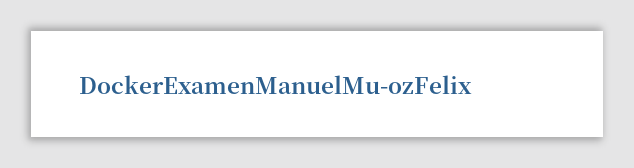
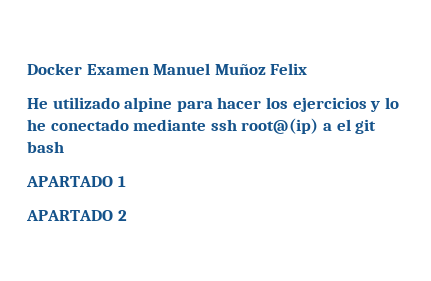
[79,75,472,94] DockerExamenManuelMu-ozFelix -> [27,63,308,75] [27,97,399,112] [27,118,377,134] [27,141,64,153] [26,176,126,187] [26,210,127,221] Docker Examen Manuel Muñoz Felix // He utilizado alpine para hacer los ejercicios y lo he conectado mediante ssh root@(ip) a el git bash // APARTADO 1 // APARTADO 2

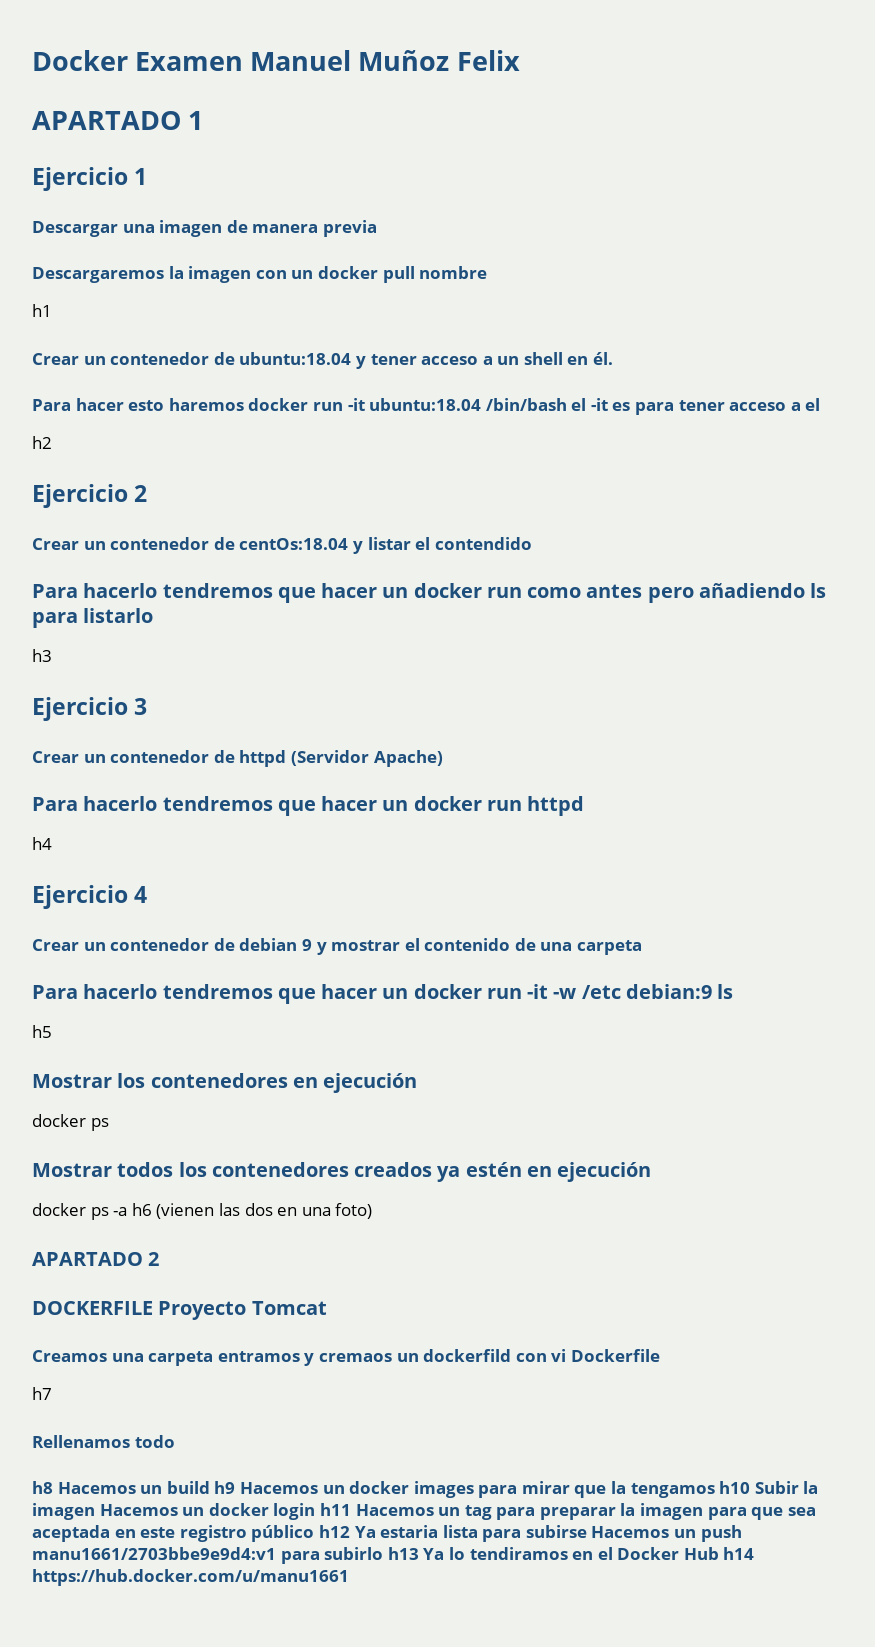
[27,97,399,112] [27,118,377,134] [27,141,64,153] [26,176,126,187] [26,210,127,221] He utilizado alpine para hacer los ejercicios y lo he conectado mediante ssh root@(ip) a el git bash // APARTADO 1 // APARTADO 2 -> [32,111,204,130] [32,167,148,191] [32,220,377,237] [32,266,488,283] [32,304,52,317] [32,352,614,369] [32,398,821,415] [32,436,52,449] [32,484,148,508] [32,537,532,554] [32,583,827,603] [32,608,154,628] [32,649,52,662] [32,697,148,721] [32,750,443,767] [32,796,585,816] [32,837,52,850] [32,885,148,909] [32,938,643,955] [32,984,734,1004] [32,1025,52,1038] [32,1073,418,1093] [32,1114,109,1131] [32,1162,652,1182] [32,1203,373,1220] [32,1252,160,1266] [32,1301,327,1320] [32,1349,660,1366] [32,1387,52,1400] [32,1435,175,1448] [32,1481,819,1498] [32,1503,816,1520] [32,1525,742,1542] [32,1547,755,1564] [32,1569,349,1586] APARTADO 1 // Ejercicio 1 // Descargar una imagen de manera previa // Descargaremos la imagen con un docker pull nombre // h1 // Crear un contenedor de ubuntu:18.04 y tener acceso a un shell en él. // Para hacer esto haremos docker run -it ubuntu:18.04 /bin/bash el -it es para tener acceso a el // h2 // Ejercicio 2 // Crear un contenedor de centOs:18.04 y listar el contendido // Para hacerlo tendremos que hacer un docker run como antes pero añadiendo ls para listarlo // h3 // Ejercicio 3 // Crear un contenedor de httpd (Servidor Apache) // Para hacerlo tendremos que hacer un docker run httpd // h4 // Ejercicio 4 // Crear un contenedor de debian 9 y mostrar el contenido de una carpeta // Para hacerlo tendremos que hacer un docker run -it -w /etc debian:9 ls // h5 // Mostrar los contenedores en ejecución // docker ps // Mostrar todos los contenedores creados ya estén en ejecución // docker ps -a h6 (vienen las dos en una foto) // APARTADO 2 // DOCKERFILE Proyecto Tomcat // Creamos una carpeta entramos y cremaos un dockerfild con vi Dockerfile // h7 // Rellenamos todo // h8 Hacemos un build h9 Hacemos un docker images para mirar que la tengamos h10 Subir la imagen Hacemos un docker login h11 Hacemos un tag para preparar la imagen para que sea aceptada en este registro público h12 Ya estaria lista para subirse Hacemos un push manu1661/2703bbe9e9d4:v1 para subirlo h13 Ya lo tendiramos en el Docker Hub h14 https://hub.docker.com/u/manu1661

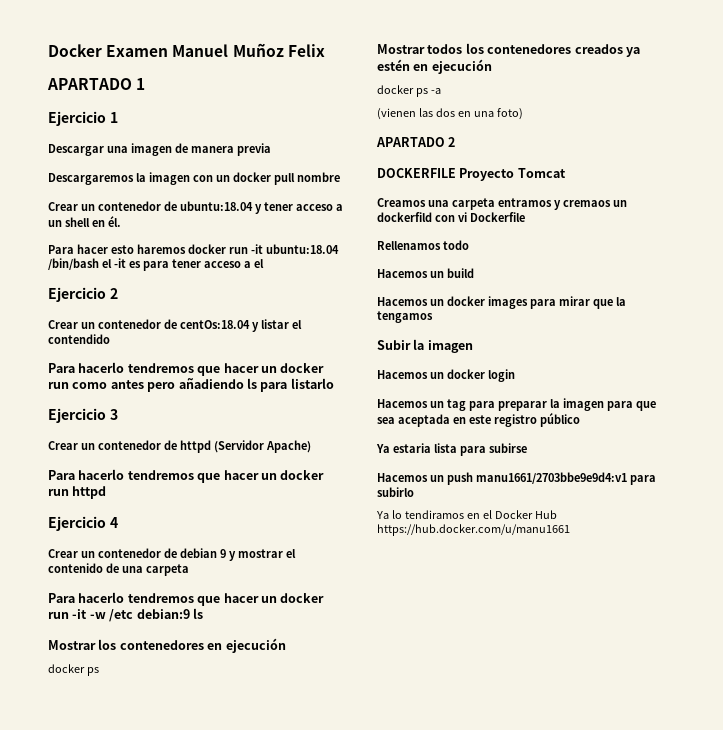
[32,304,52,317] // h1 -> (340, 177) none
[32,436,52,449] // h2 -> (264, 263) none
[32,649,52,662] // h3 -> (334, 383) none
[32,837,52,850] // h4 -> (107, 492) none
[32,1025,52,1038] // h5 -> (203, 613) none
[131,1203,152,1216] h6 -> (441, 91) //
[32,1387,52,1400] // h7 -> (525, 217) none
[32,1481,53,1494] h8 -> (469, 245) none
[214,1481,236,1494] h9 -> (474, 273) //
[719,1481,751,1494] h10 -> (433, 317) //
(95, 1511) none -> (473, 346) //
[319,1503,351,1516] h11 -> (515, 375) //
[318,1525,350,1538] h12 -> (580, 420) //
(587, 1531) none -> (527, 448) //
[387,1547,419,1560] h13 -> (414, 492) //
[723,1547,755,1560] h14 -> (557, 514) none

